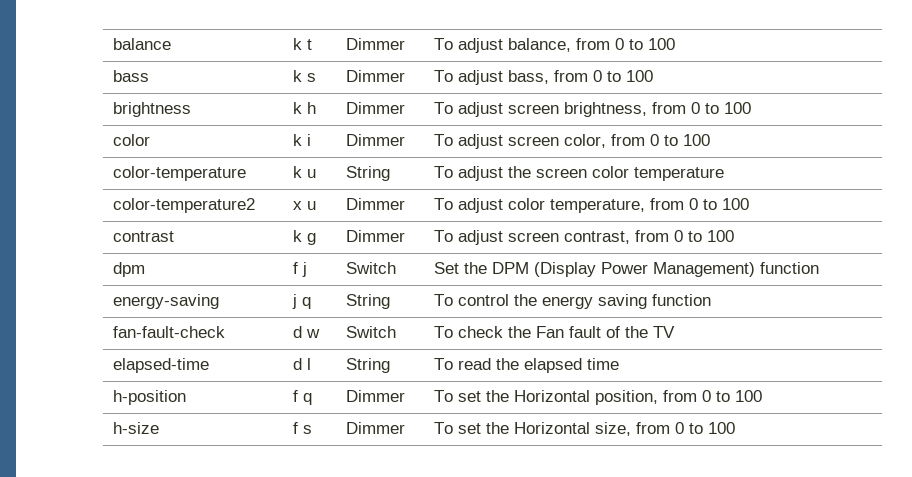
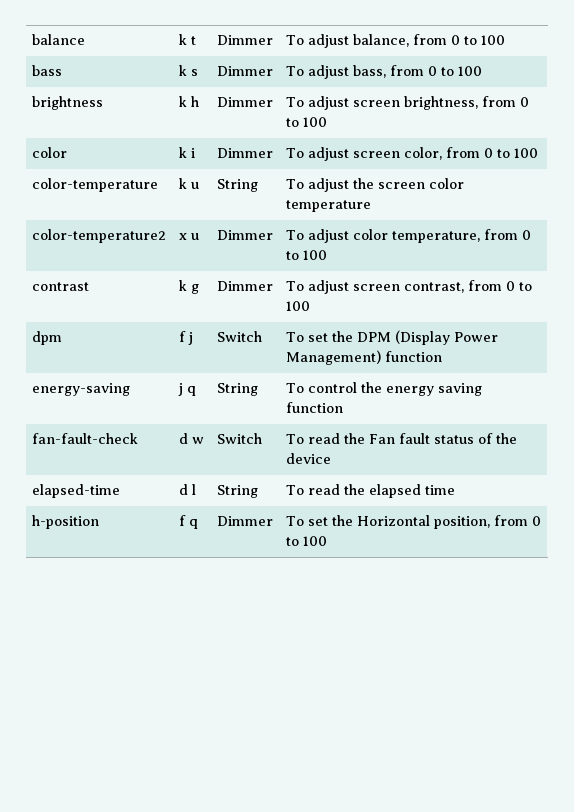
[433,262,459,274] Set -> [286,332,328,342] To set
[457,326,503,338] check -> [307,433,340,444] read
(601, 332) none -> [433,435,474,444] status
[652,326,675,338] TV -> [286,453,332,464] device
[112,422,159,434] [292,422,312,434] [345,422,405,434] [433,422,735,436] // h-size | f s | Dimmer | To set the Horizontal size, from 0 to 100 -> (328, 541) none

